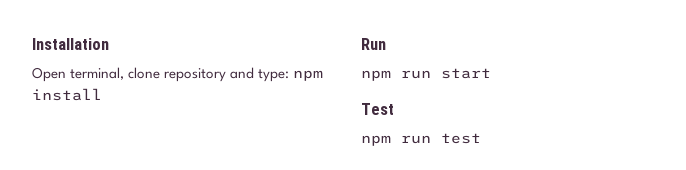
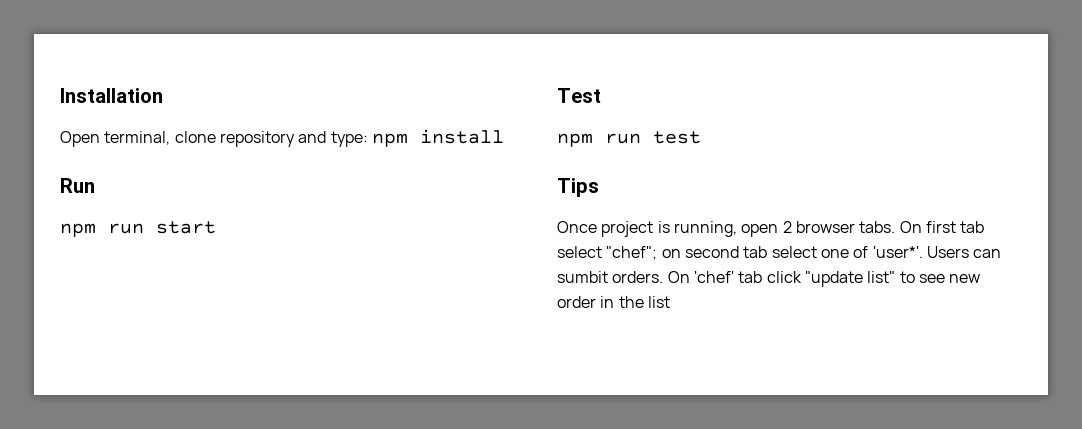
(481, 138) none -> [557,178,599,197] [557,221,985,237] [557,246,1002,260] [557,271,981,287] [557,296,670,308] // Tips // Once project is running, open 2 browser tabs. On first tab select "chef"; on second tab select one of 'user*'. Users can sumbit orders. On 'chef' tab click "update list" to see new order in the list

